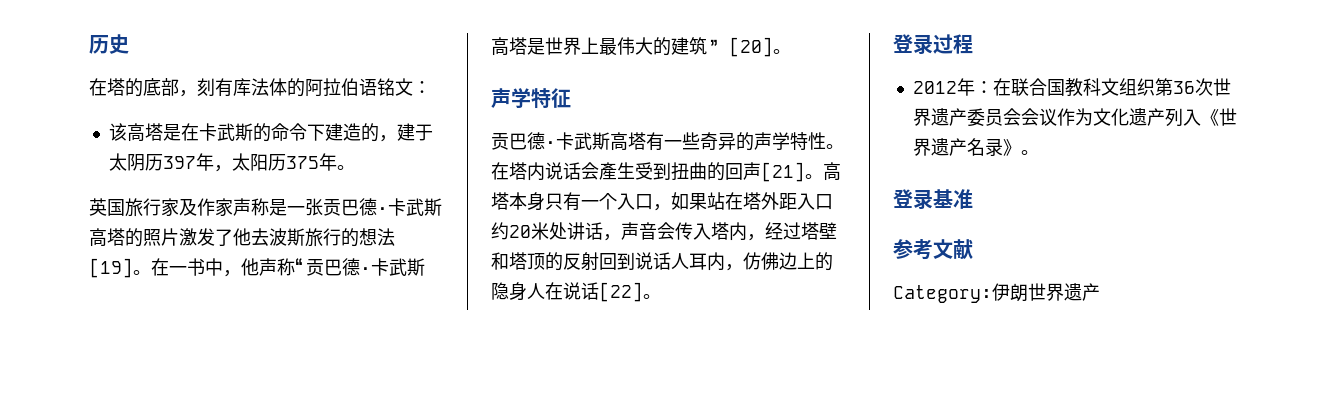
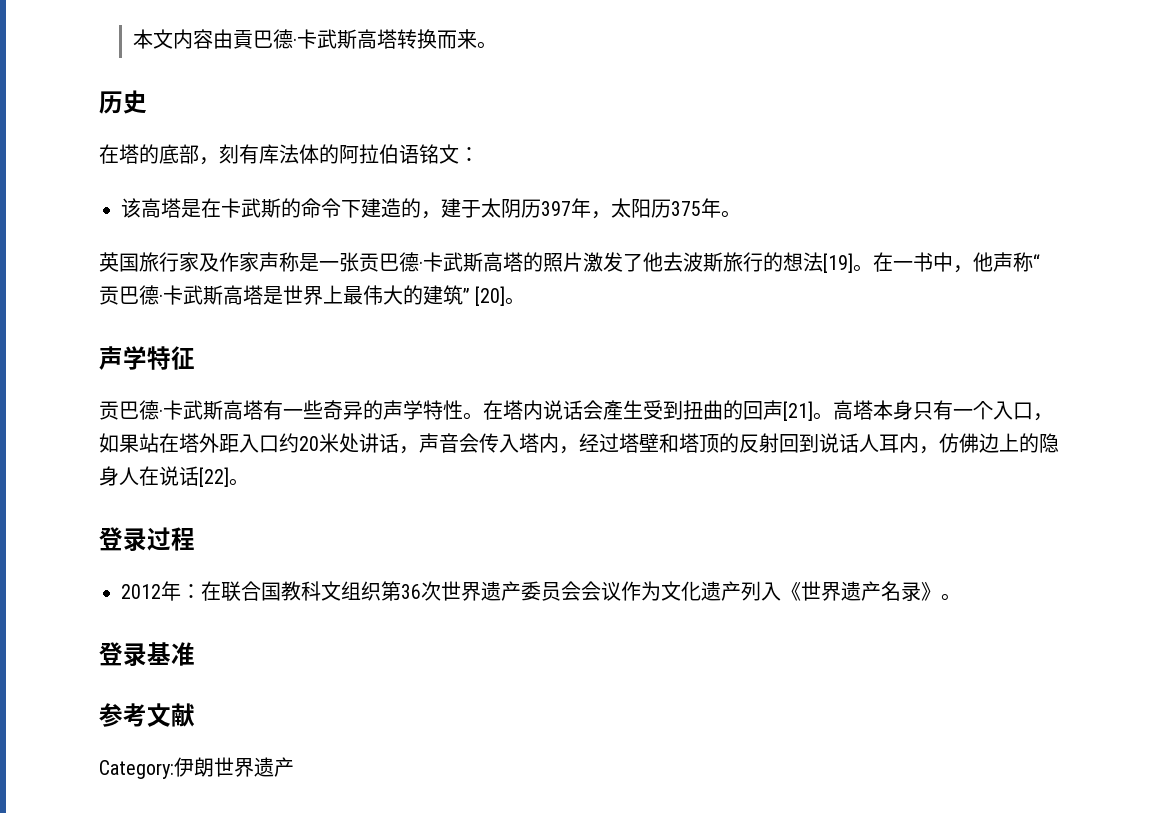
(89, 44) none -> [133,29,498,49] 本文内容由貢巴德·卡武斯高塔转换而来。 //

